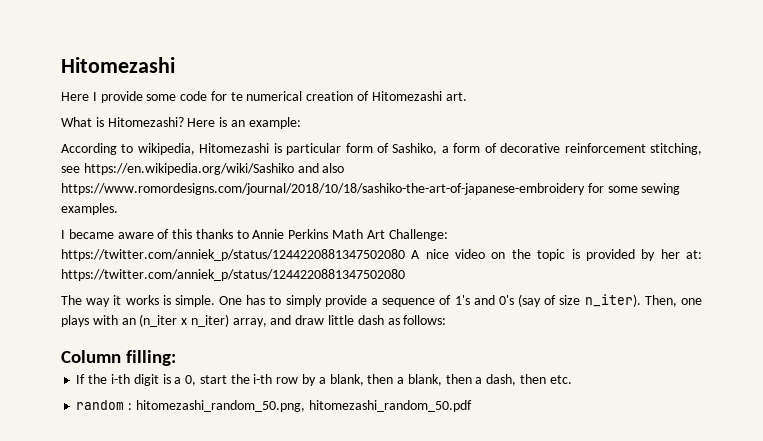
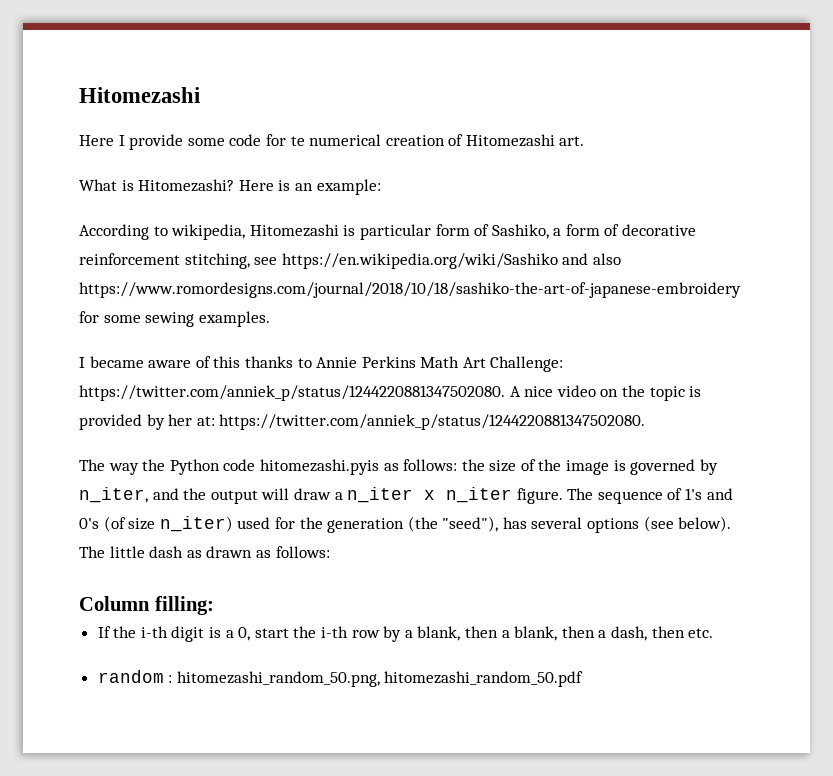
[61,249,405,261] https://twitter.com/anniek_p/status/1244220881347502080 -> [79,385,505,401] https://twitter.com/anniek_p/status/1244220881347502080.
[61,269,405,281] https://twitter.com/anniek_p/status/1244220881347502080 -> [219,414,646,430] https://twitter.com/anniek_p/status/1244220881347502080.
[113,295,378,307] it works is simple. One has to simply provide a -> [142,459,718,475] [79,487,594,504] the Python code hitomezashi.pyis as follows: the size of the image is governed by n_iter, and the output will draw a n_iter x n_iter figure. The
[518,294,702,307] [61,314,325,327] (say of size n_iter). Then, one plays with an (n_iter x n_iter) array, and draw -> [103,516,732,533] [79,546,105,558] (of size n_iter) used for the generation (the "seed"), has several options (see below). The
(400, 321) none -> [206,546,271,558] drawn as

